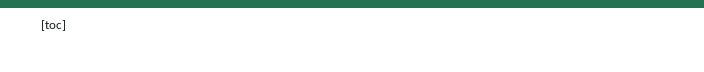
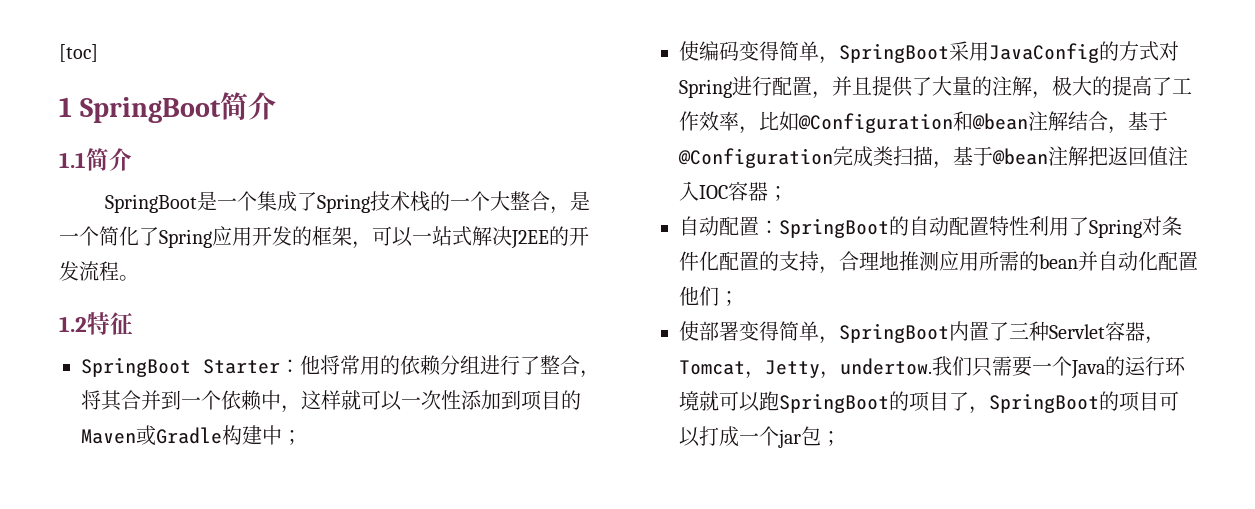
(66, 25) none -> [59,92,276,123] [59,148,132,171] [105,191,591,214] [59,226,589,249] [59,261,139,281] [59,312,133,335] [81,355,600,378] [81,390,581,413] [81,425,302,446] [679,41,1179,64] [679,76,1192,99] [679,111,1168,134] [678,146,1188,169] [679,181,788,201] [679,216,1182,238] [679,251,1198,274] [679,286,739,306] [679,321,1165,344] [679,356,1186,379] [679,391,1179,414] [679,426,841,448] // 1 SpringBoot简介 // 1.1简介 // SpringBoot是一个集成了Spring技术栈的一个大整合，是一个简化了Spring应用开发的框架，可以一站式解决J2EE的开发流程。 // 1.2特征 // SpringBoot Starter：他将常用的依赖分组进行了整合，将其合并到一个依赖中，这样就可以一次性添加到项目的Maven或Gradle构建中； // 使编码变得简单，SpringBoot采用JavaConfig的方式对Spring进行配置，并且提供了大量的注解，极大的提高了工作效率，比如@Configuration和@bean注解结合，基于@Configuration完成类扫描，基于@bean注解把返回值注入IOC容器； // 自动配置：SpringBoot的自动配置特性利用了Spring对条件化配置的支持，合理地推测应用所需的bean并自动化配置他们； // 使部署变得简单，SpringBoot内置了三种Servlet容器，Tomcat，Jetty，undertow.我们只需要一个Java的运行环境就可以跑SpringBoot的项目了，SpringBoot的项目可以打成一个jar包；

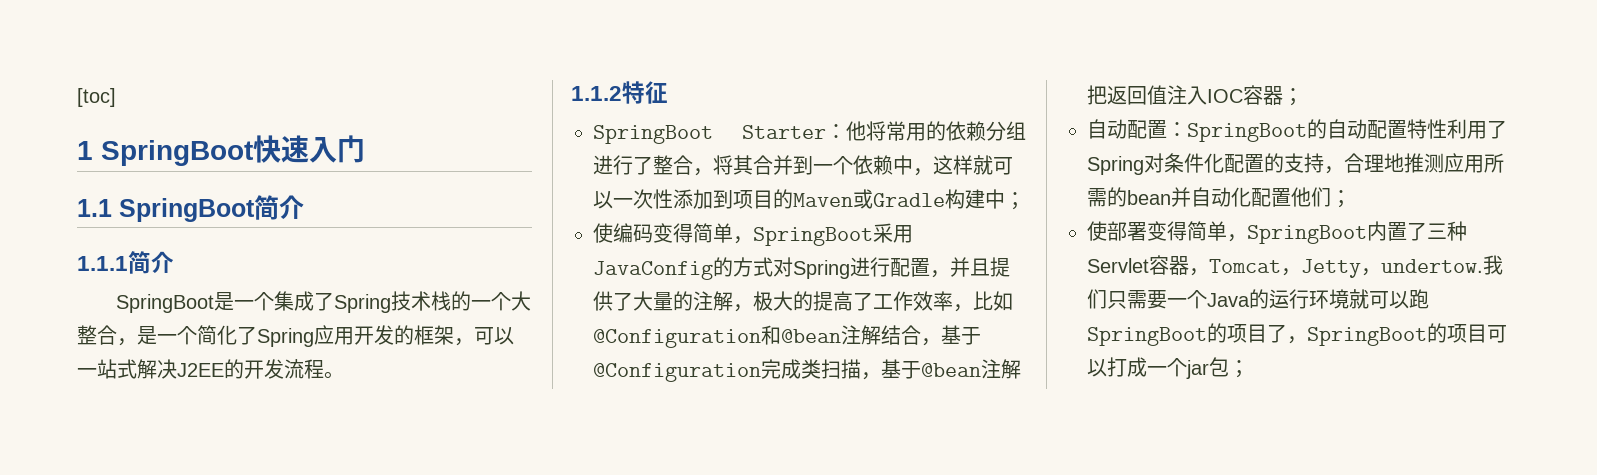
[219,92,276,120] [59,152,86,168] 简介 // 1.1 -> [253,135,365,163] [77,195,304,222] [77,256,128,271] 快速入门 // 1.1 SpringBoot简介 // 1.1.1
[59,316,87,332] 1.2 -> [571,86,622,101] 1.1.2

